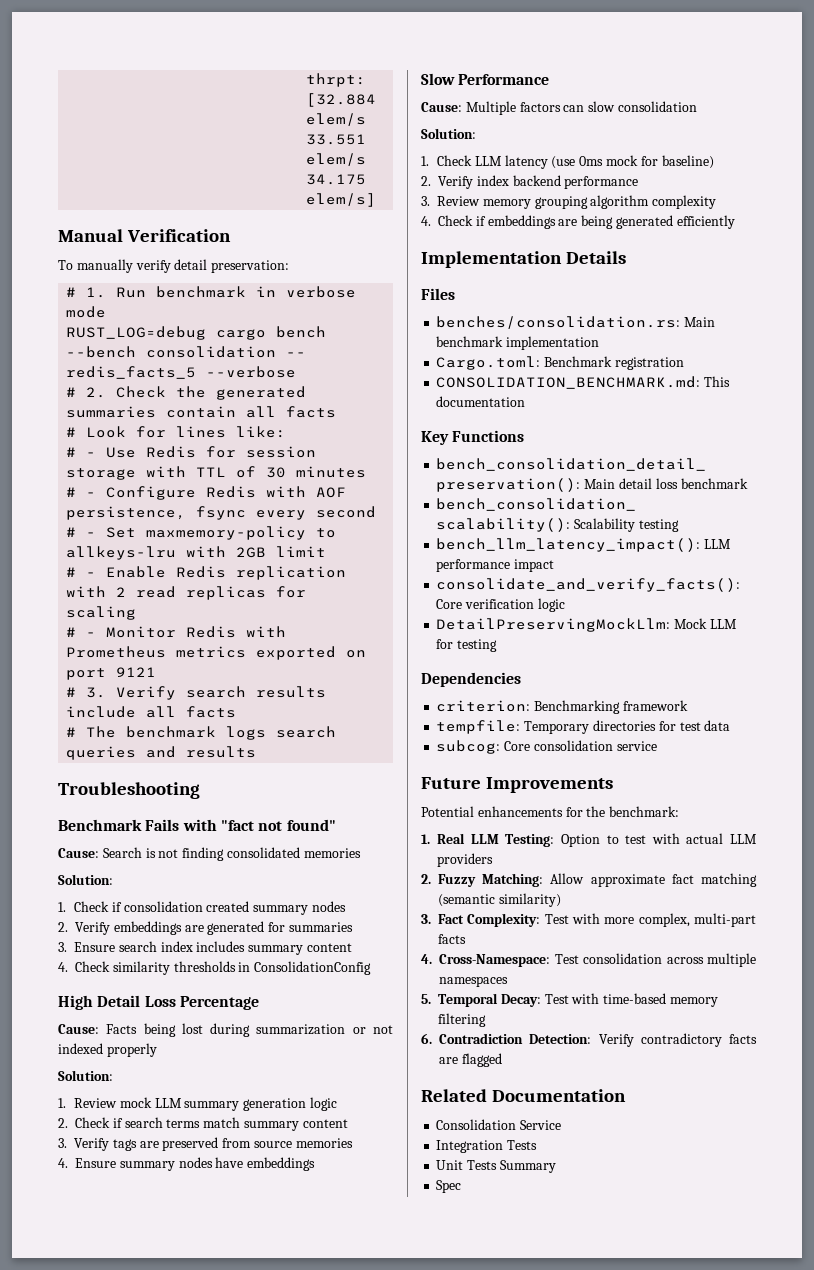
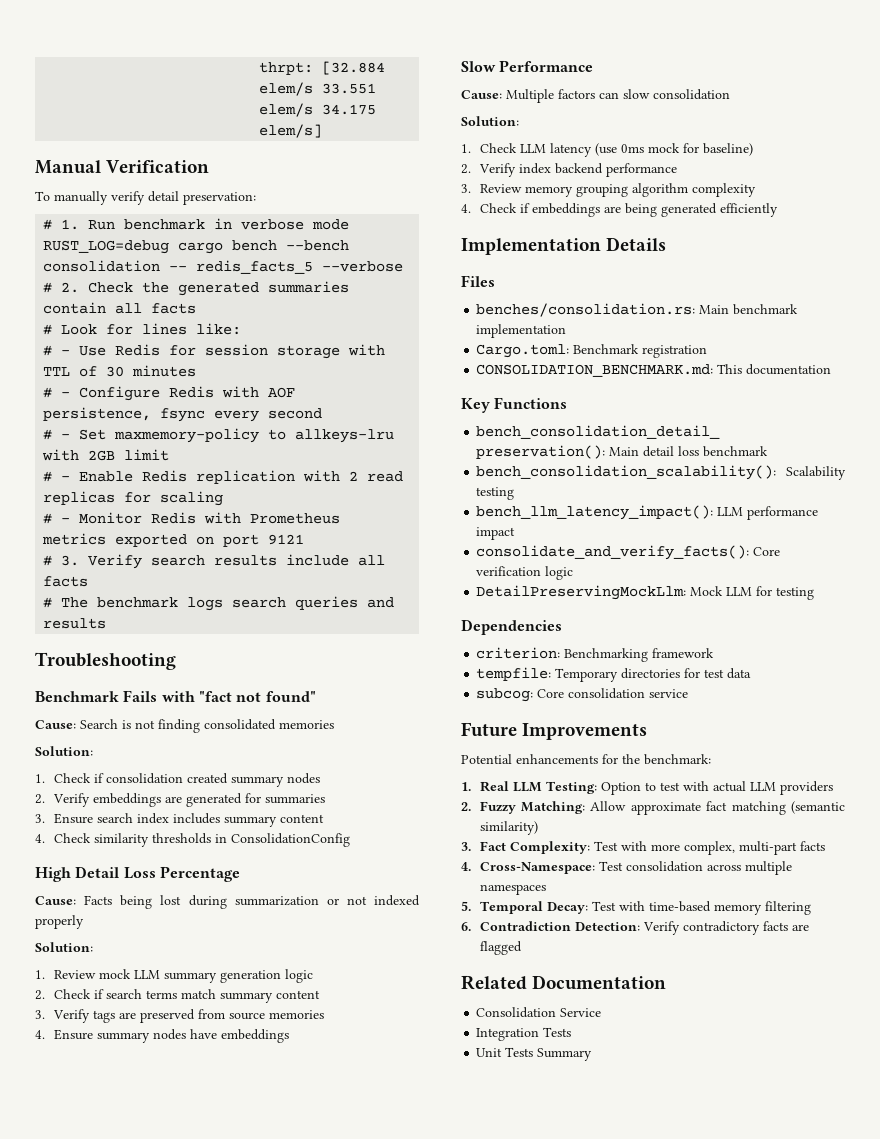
[436,1180,462,1193] // Spec -> (593, 1054) none

